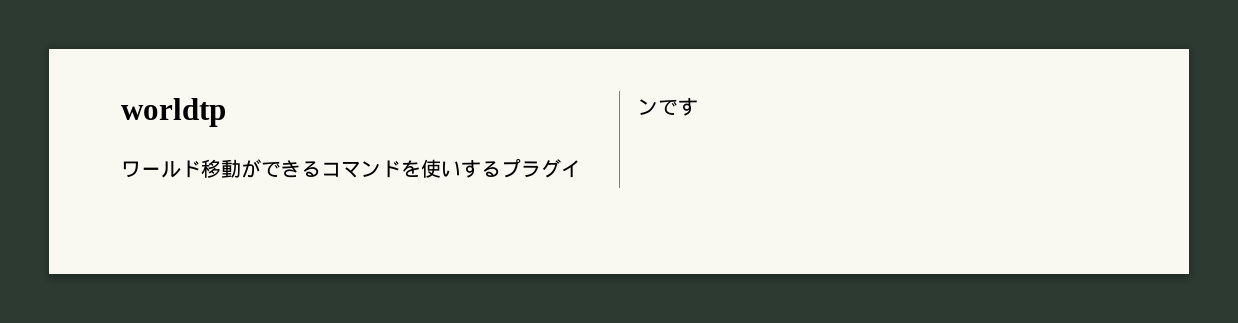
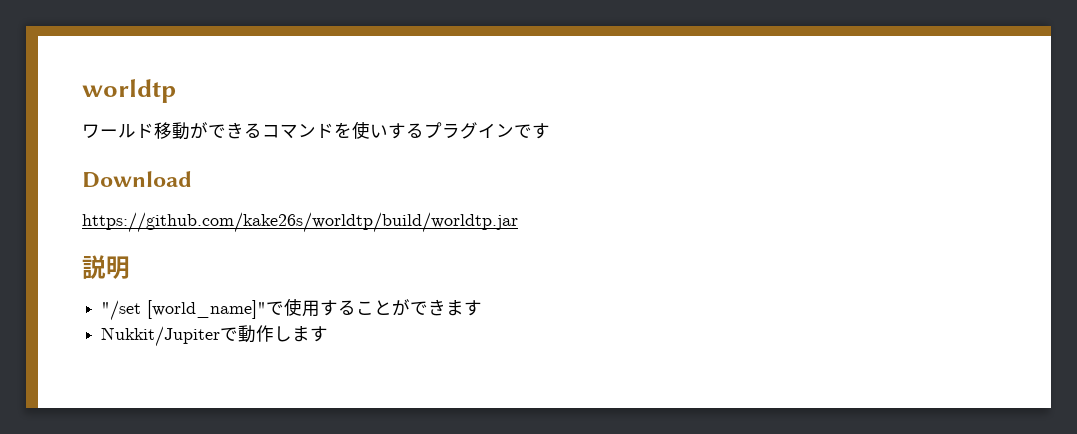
(698, 107) none -> [82,171,192,188] [82,212,518,233] [82,255,130,279] [101,298,483,321] [101,325,329,347] // Download // https://github.com/kake26s/worldtp/build/worldtp.jar // 説明 // "/set [world_name]"で使用することができます // Nukkit/Jupiterで動作します

